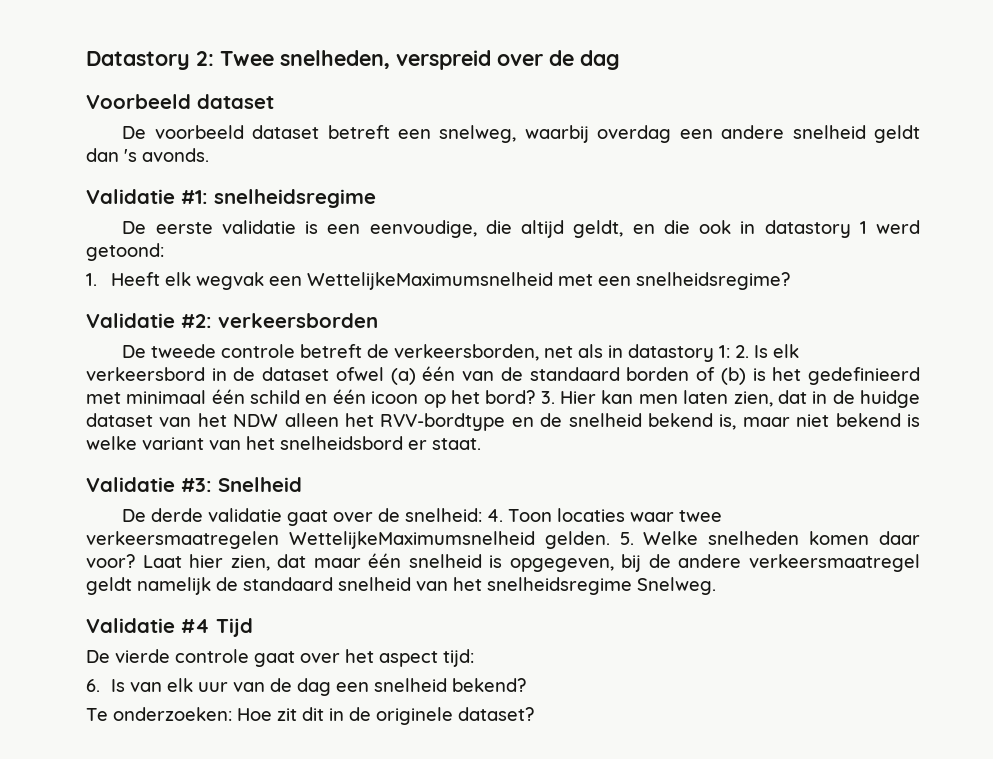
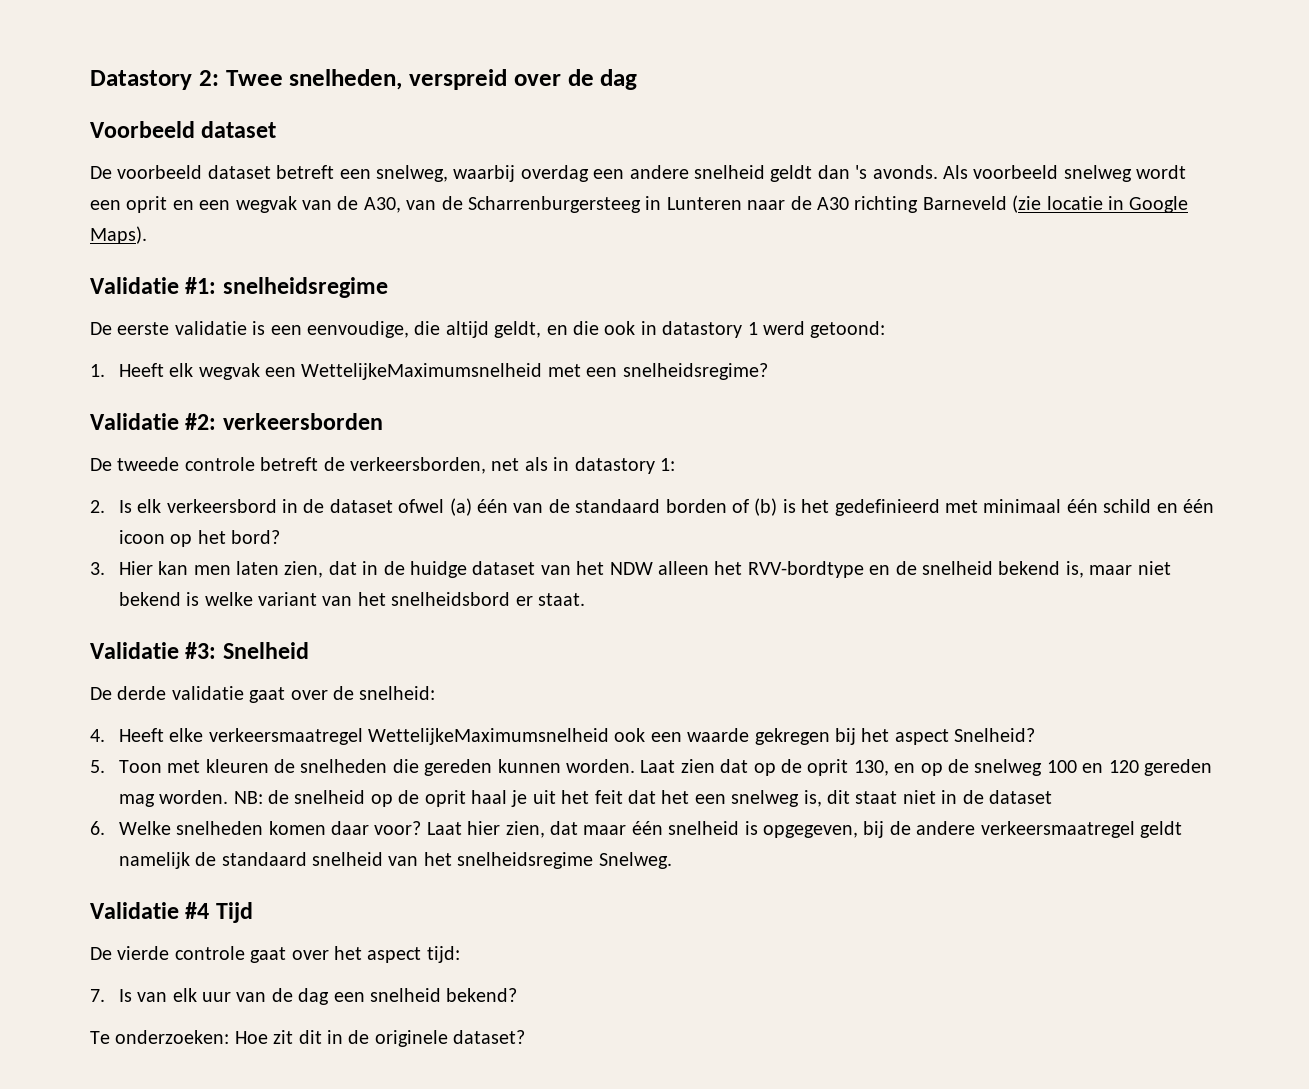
(209, 155) none -> [942,165,1187,182] [90,195,1189,213] [90,226,147,244] Als voorbeeld snelweg wordt een oprit en een wegvak van de A30, van de Scharrenburgersteeg in Lunteren naar de A30 richting Barneveld (zie locatie in Google Maps).
(731, 351) none -> (675, 464) //
(536, 397) none -> (281, 537) //
[487,508,723,522] [86,531,634,549] 4. Toon locaties waar twee verkeersmaatregelen WettelijkeMaximumsnelheid gelden. 5. -> [90,728,1036,745] [90,759,1213,776] [118,790,1053,807] [90,821,105,835] // 4. Heeft elke verkeersmaatregel WettelijkeMaximumsnelheid ook een waarde gekregen bij het aspect Snelheid? // 5. Toon met kleuren de snelheden die gereden kunnen worden. Laat zien dat op de oprit 130, en op de snelweg 100 en 120 gereden mag worden. NB: de snelheid op de oprit haal je uit het feit dat het een snelweg is, dit staat niet in de dataset // 6.
[86,679,100,692] 6. -> [90,989,105,1002] 7.

